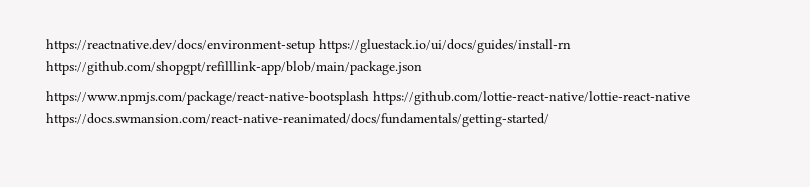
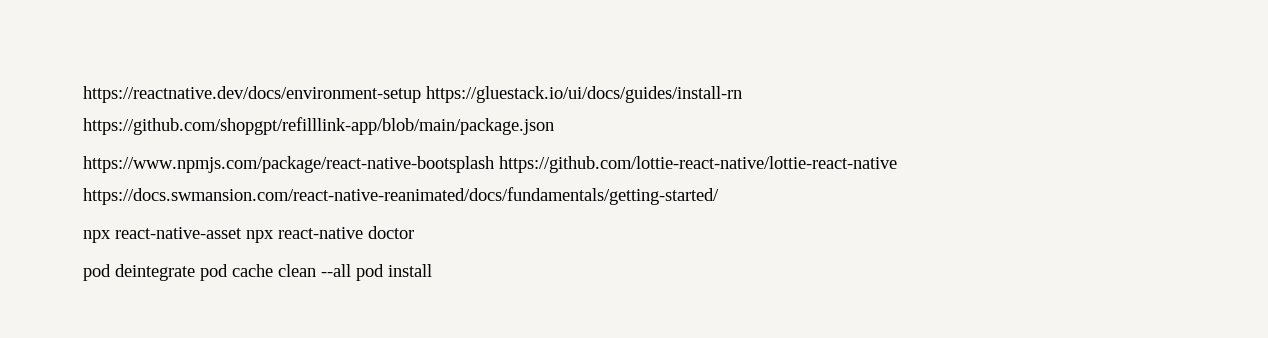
(549, 120) none -> [83,226,414,243] [83,264,432,281] // npx react-native-asset npx react-native doctor // pod deintegrate pod cache clean --all pod install

